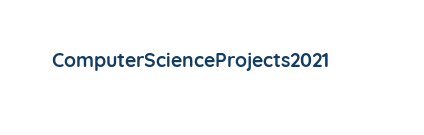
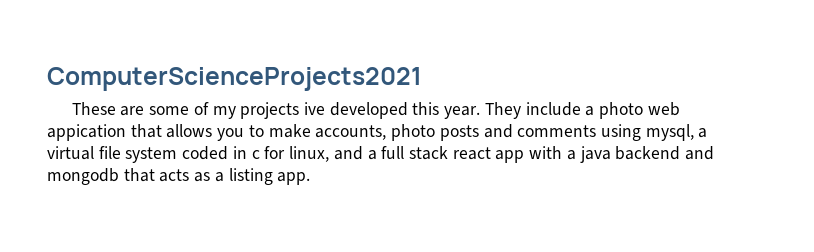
(329, 61) none -> [71,102,680,119] [47,124,708,141] [47,146,715,163] [47,168,311,185] // These are some of my projects ive developed this year. They include a photo web appication that allows you to make accounts, photo posts and comments using mysql, a virtual file system coded in c for linux, and a full stack react app with a java backend and mongodb that acts as a listing app.

